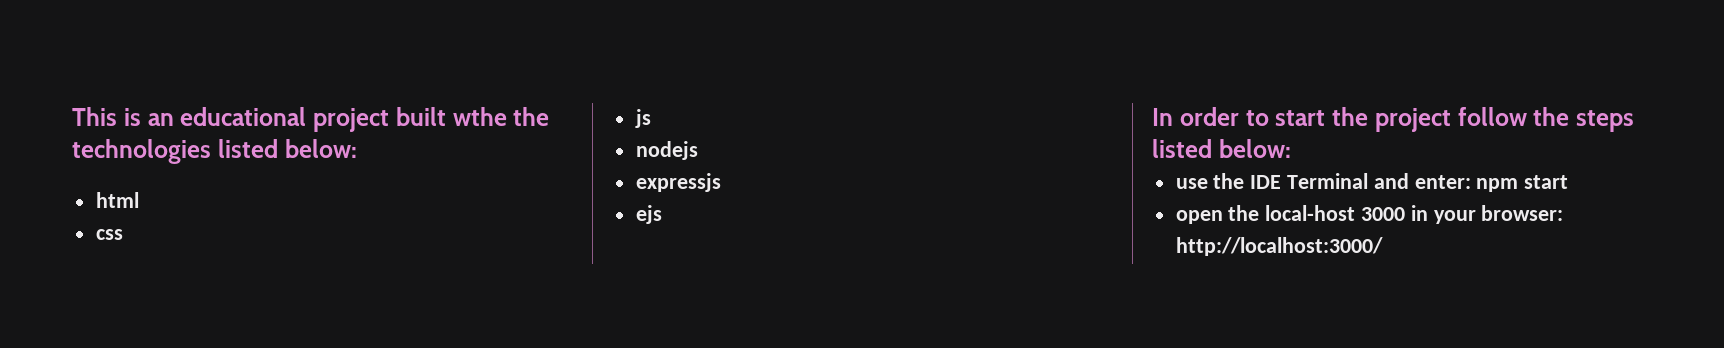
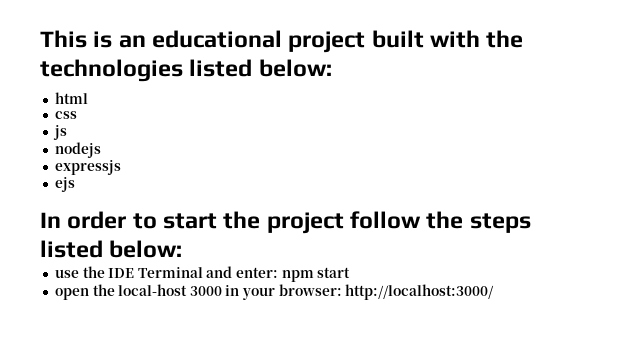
[452,107,507,126] wthe -> [430,30,481,48] with

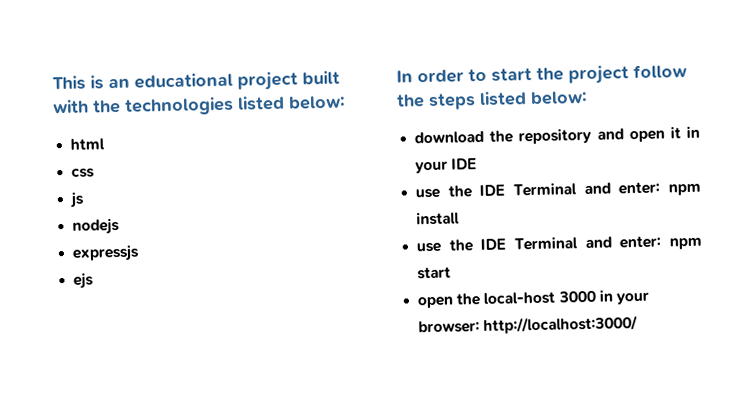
(183, 249) none -> [414,125,700,145] [415,158,478,174] [415,181,701,199] [416,211,461,226] // download the repository and open it in your IDE // use the IDE Terminal and enter: npm install

